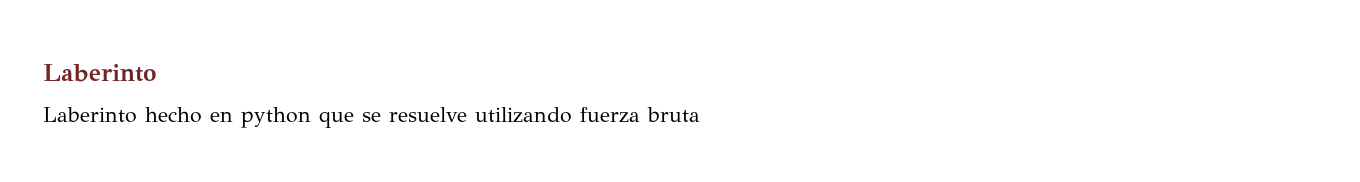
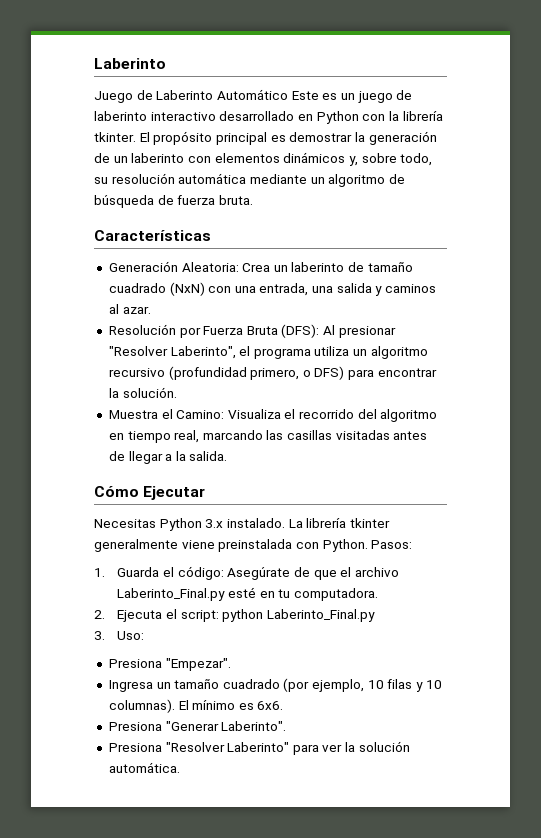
[43,107,700,128] Laberinto hecho en python que se resuelve utilizando fuerza bruta -> [94,89,413,103] [94,111,443,124] [94,131,437,145] [94,152,433,166] [94,173,405,187] [94,195,253,208] [94,230,211,241] [108,261,413,272] [108,282,437,296] [108,304,151,314] [108,324,396,338] [108,346,428,359] [108,366,437,380] [108,387,177,398] [108,409,438,422] [108,430,428,443] [108,451,228,464] [94,486,206,500] [94,518,390,531] [94,539,413,552] [94,566,399,580] [117,587,378,601] [94,609,375,622] [94,631,145,640] [108,658,231,671] [108,678,442,692] [108,699,284,713] [108,721,287,731] [108,741,410,755] [108,762,180,773] Juego de Laberinto Automático Este es un juego de laberinto interactivo desarrollado en Python con la librería tkinter. El propósito principal es demostrar la generación de un laberinto con elementos dinámicos y, sobre todo, su resolución automática mediante un algoritmo de búsqueda de fuerza bruta. // Características // Generación Aleatoria: Crea un laberinto de tamaño cuadrado (NxN) con una entrada, una salida y caminos al azar. // Resolución por Fuerza Bruta (DFS): Al presionar "Resolver Laberinto", el programa utiliza un algoritmo recursivo (profundidad primero, o DFS) para encontrar la solución. // Muestra el Camino: Visualiza el recorrido del algoritmo en tiempo real, marcando las casillas visitadas antes de llegar a la salida. // Cómo Ejecutar // Necesitas Python 3.x instalado. La librería tkinter generalmente viene preinstalada con Python. Pasos: // 1. Guarda el código: Asegúrate de que el archivo Laberinto_Final.py esté en tu computadora. // 2. Ejecuta el script: python Laberinto_Final.py // 3. Uso: // Presiona "Empezar". // Ingresa un tamaño cuadrado (por ejemplo, 10 filas y 10 columnas). El mínimo es 6x6. // Presiona "Generar Laberinto". // Presiona "Resolver Laberinto" para ver la solución automática.

